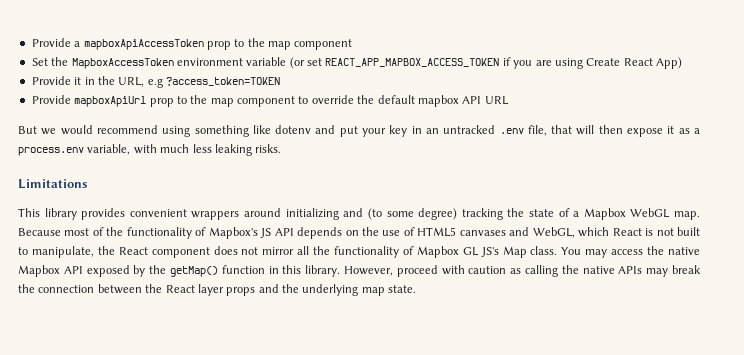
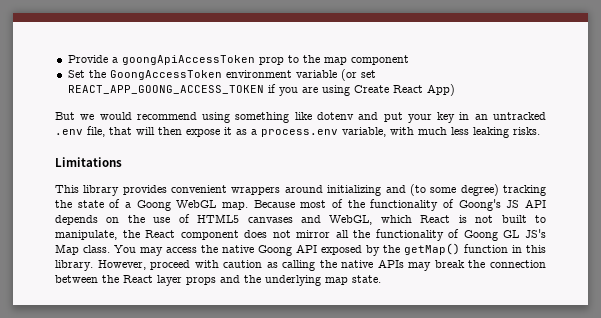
[83,39,204,50] mapboxApiAccessToken -> [121,55,255,65] goongApiAccessToken
[71,58,174,69] MapboxAccessToken -> [109,70,222,80] GoongAccessToken
[325,58,500,67] REACT_APP_MAPBOX_ACCESS_TOKEN -> [67,85,264,94] REACT_APP_GOONG_ACCESS_TOKEN
[31,76,280,88] [31,95,509,107] // Provide it in the URL, e.g ?access_token=TOKEN // Provide mapboxApiUrl prop to the map component to override the default mapbox API URL -> (455, 90) none
[583,208,626,220] Mapbox -> [136,200,171,211] Goong
[208,227,258,239] Mapbox's -> [458,199,501,211] Goong's
[416,246,459,258] Mapbox -> [463,230,498,241] Goong
[18,265,60,277] Mapbox -> [258,245,292,256] Goong

